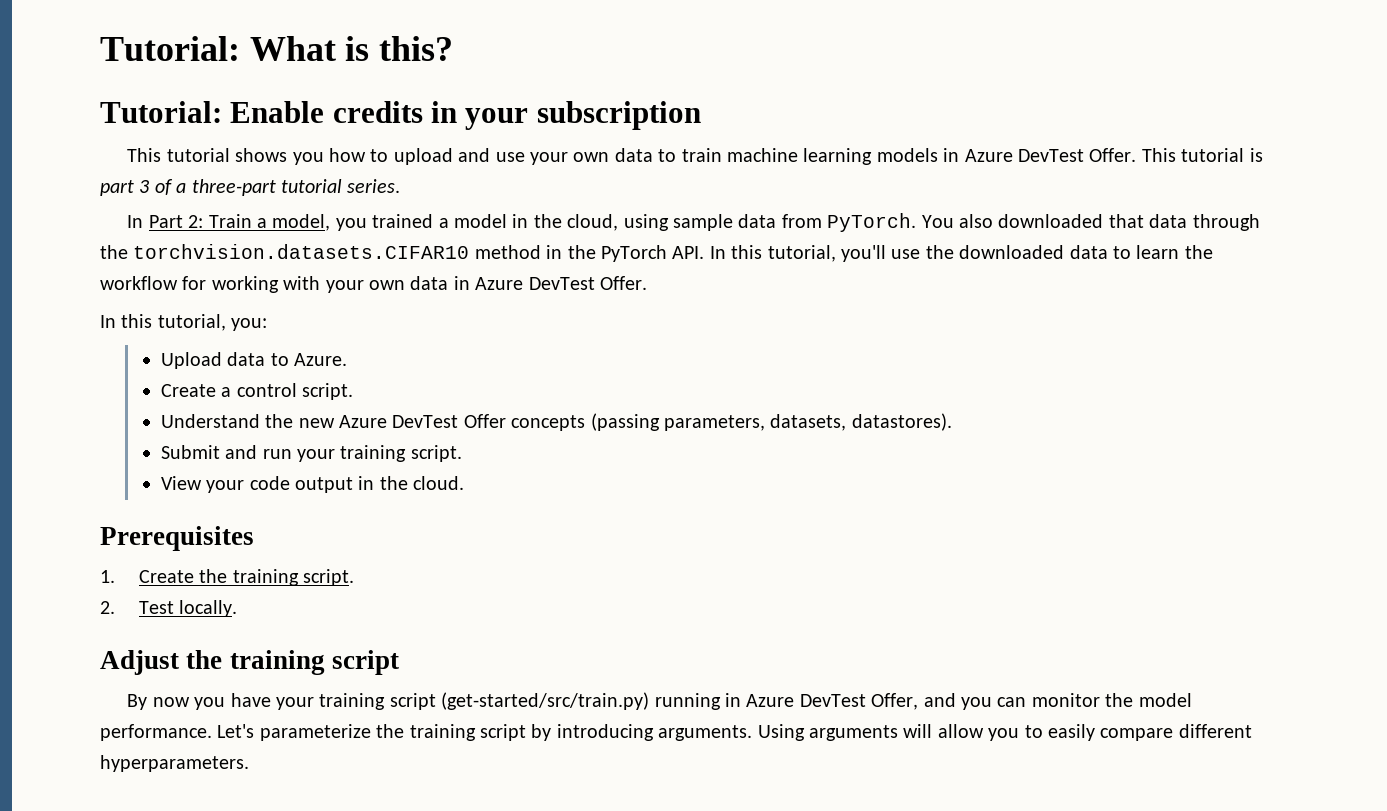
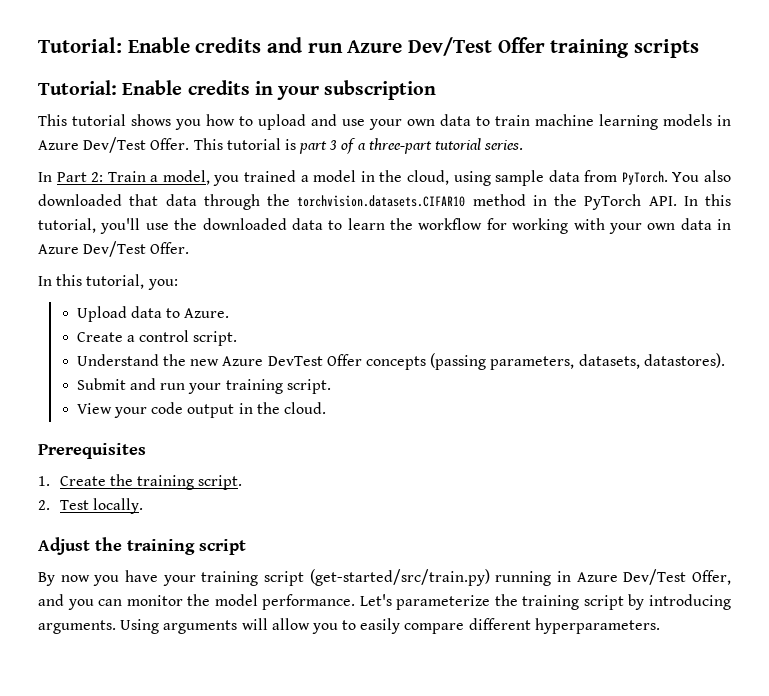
[100,36,454,61] Tutorial: What is this? -> [38,37,700,58] Tutorial: Enable credits and run Azure Dev/Test Offer training scripts
[1017,149,1084,162] DevTest -> [83,137,147,153] Dev/Test
[528,277,595,290] DevTest -> [83,241,147,257] Dev/Test
[799,694,866,707] DevTest -> [623,569,687,585] Dev/Test

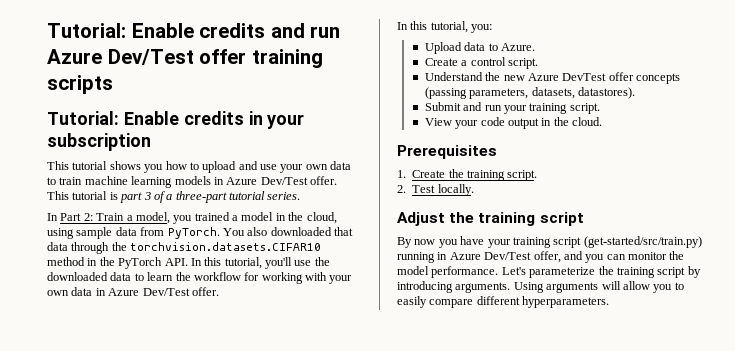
[497,37,545,53] Offer -> [199,49,247,64] offer
[150,138,190,150] Offer. -> [310,176,337,185] offer.
[150,242,190,254] Offer. -> [191,287,219,296] offer.
[326,354,362,366] Offer -> [608,72,634,81] offer
[691,570,731,585] Offer, -> [533,251,561,263] offer,

